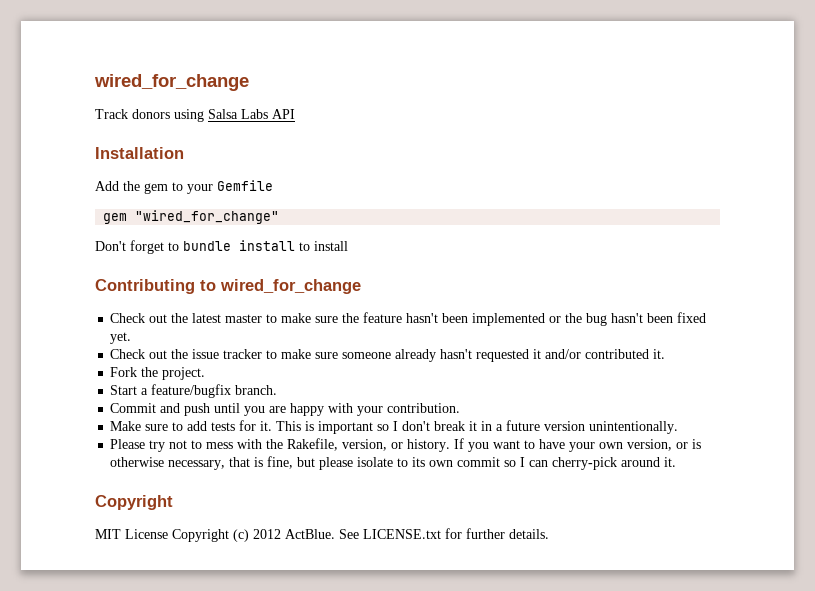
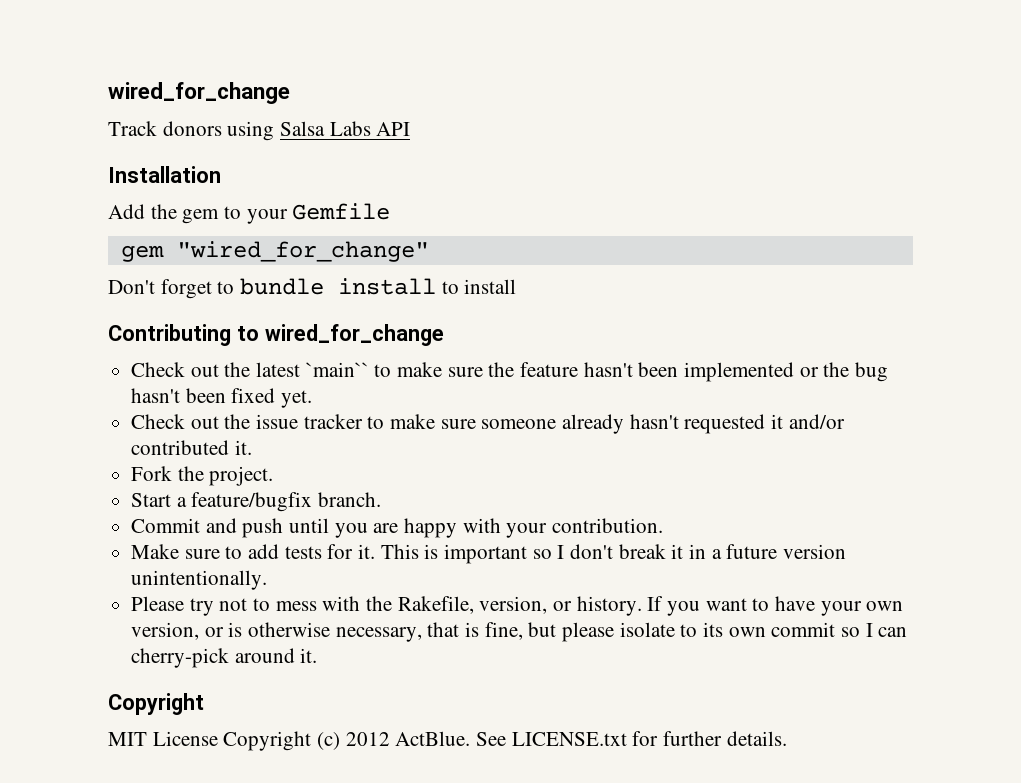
[225,314,263,323] master -> [305,362,369,377] `main``

